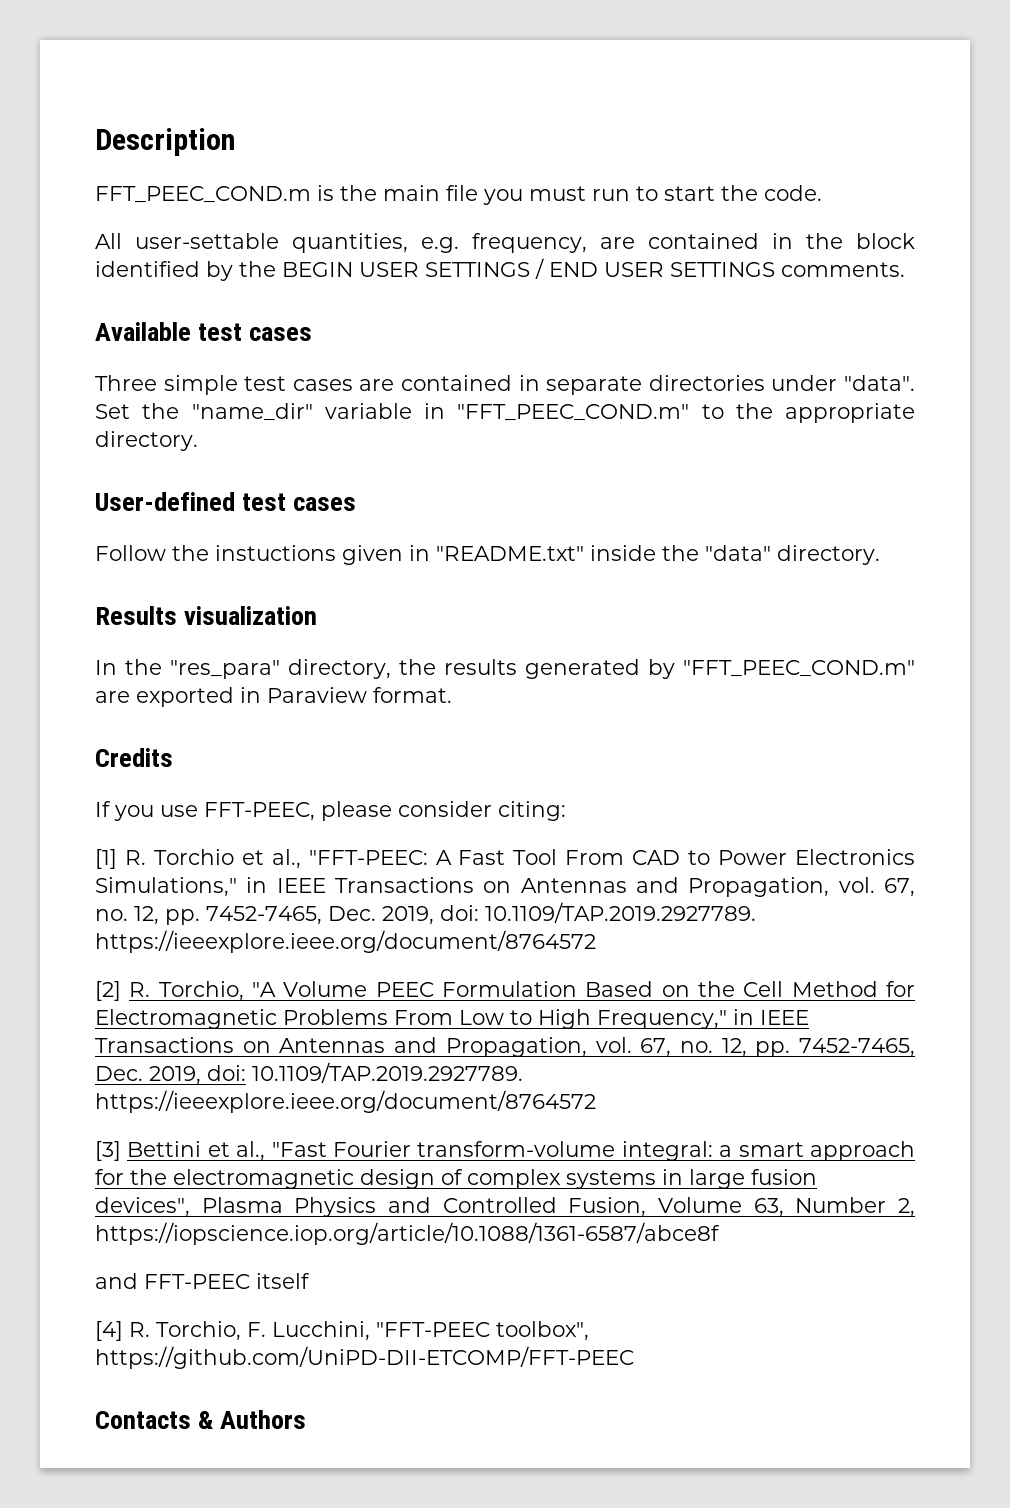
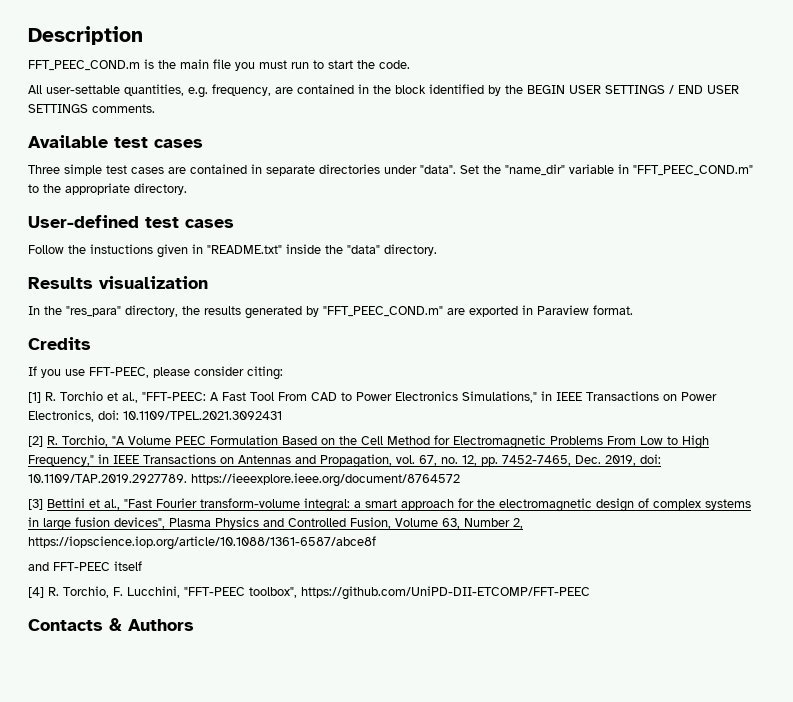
[520,877,916,897] [95,902,756,925] [95,930,596,953] Antennas and Propagation, vol. 67, no. 12, pp. 7452-7465, Dec. 2019, doi: 10.1109/TAP.2019.2927789. https://ieeexplore.ieee.org/document/8764572 -> [681,392,717,401] [28,410,282,422] Power Electronics, doi: 10.1109/TPEL.2021.3092431

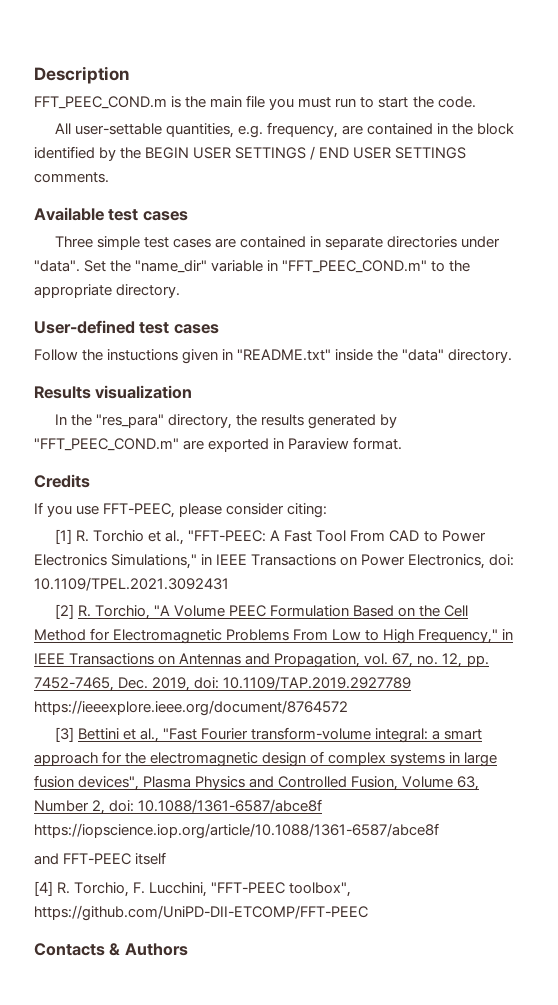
[28,474,187,483] 10.1109/TAP.2019.2927789. -> [223,676,412,690] 10.1109/TAP.2019.2927789
(523, 523) none -> [109,799,323,813] doi: 10.1088/1361-6587/abce8f

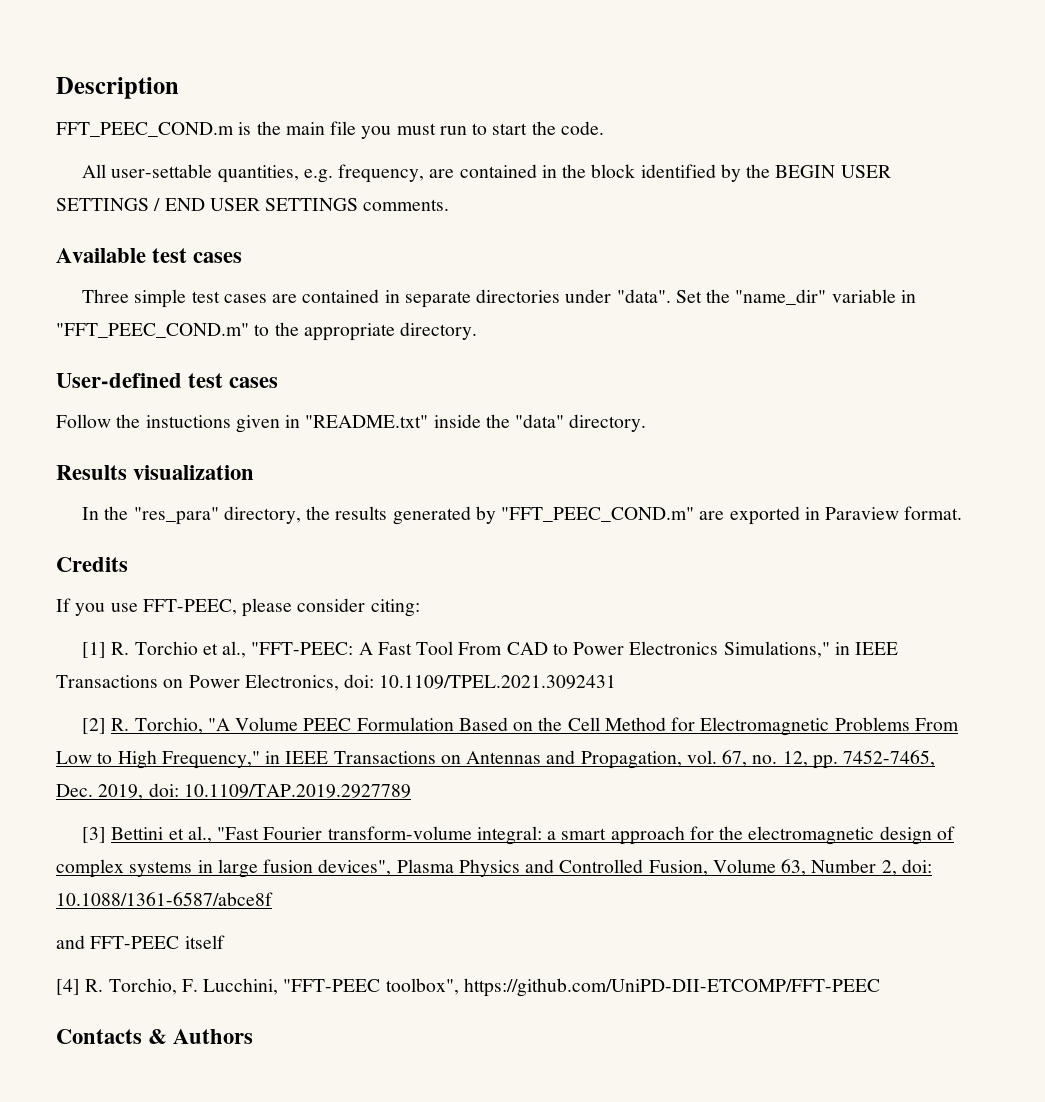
[34,700,348,716] https://ieeexplore.ieee.org/document/8764572 -> (411, 791) none
[34,823,439,839] https://iopscience.iop.org/article/10.1088/1361-6587/abce8f -> (273, 899) none

